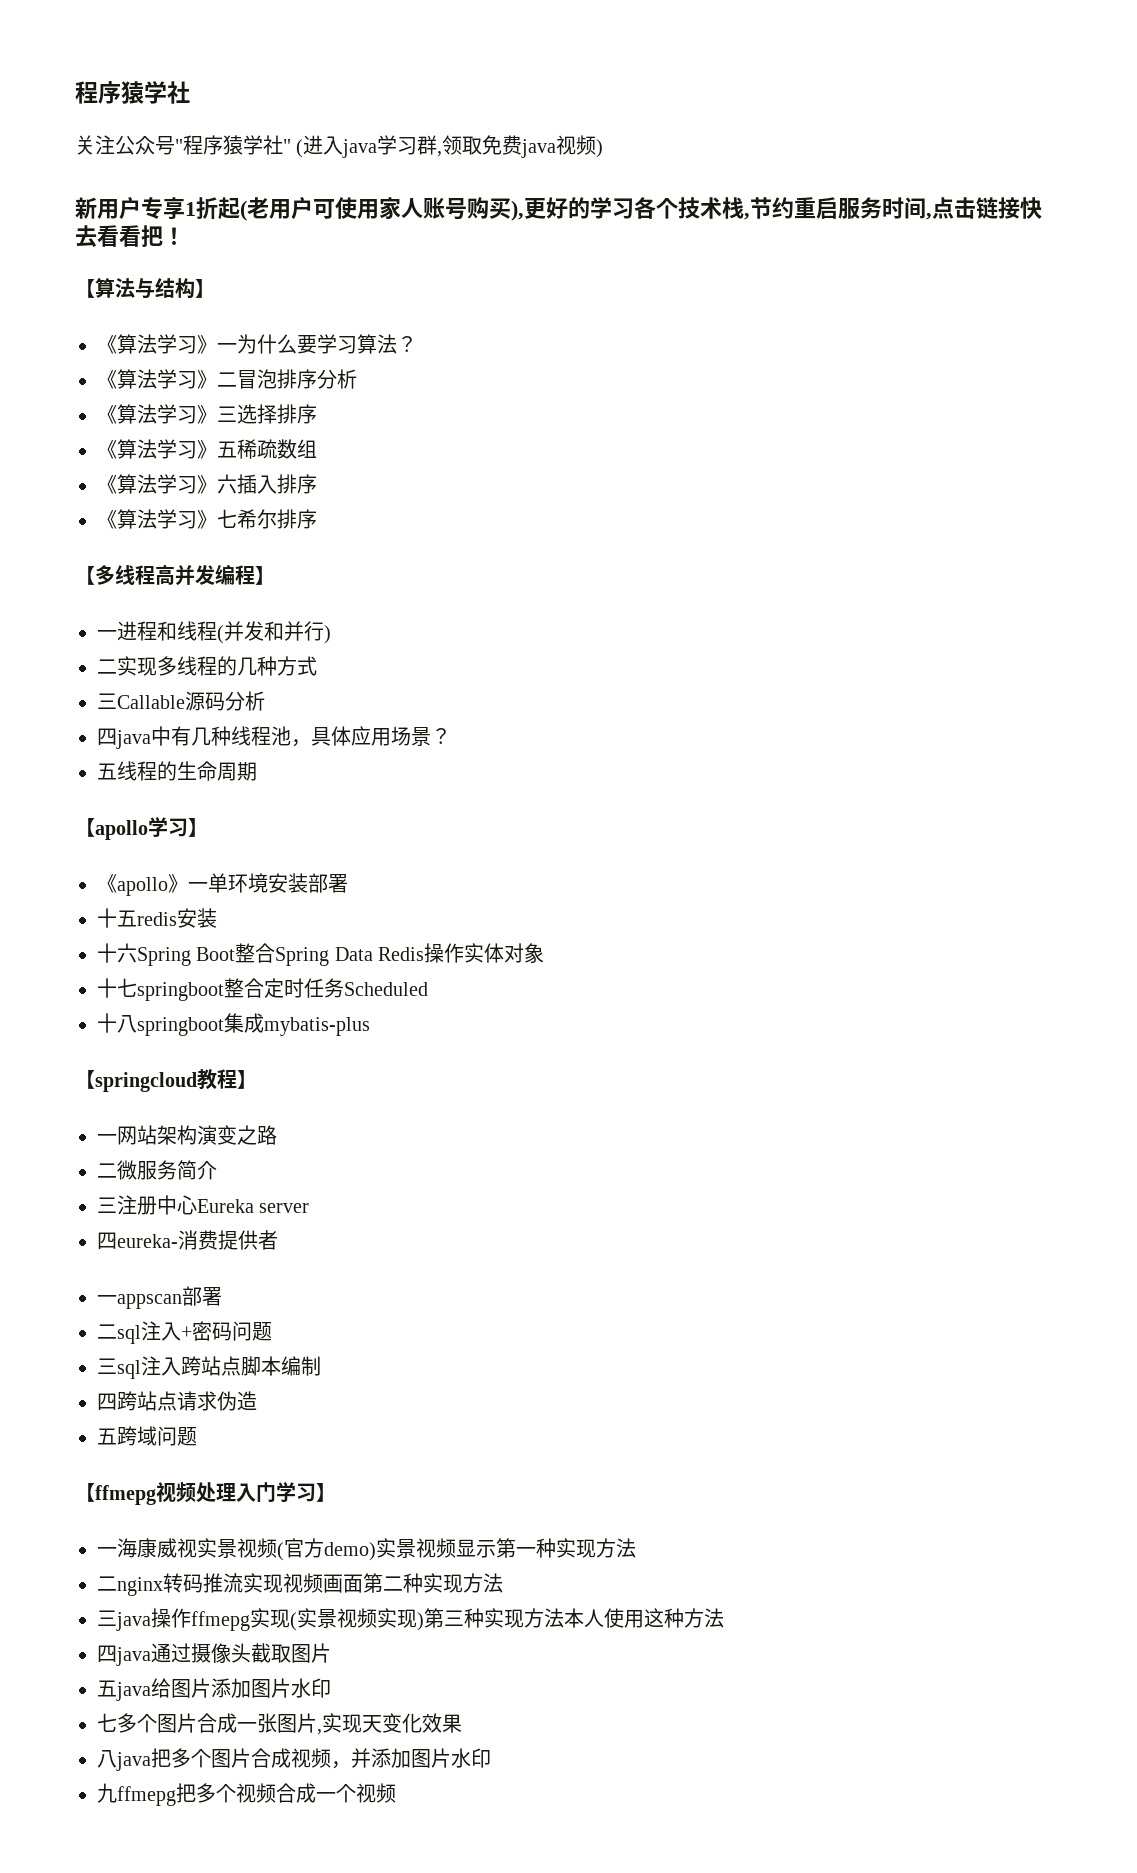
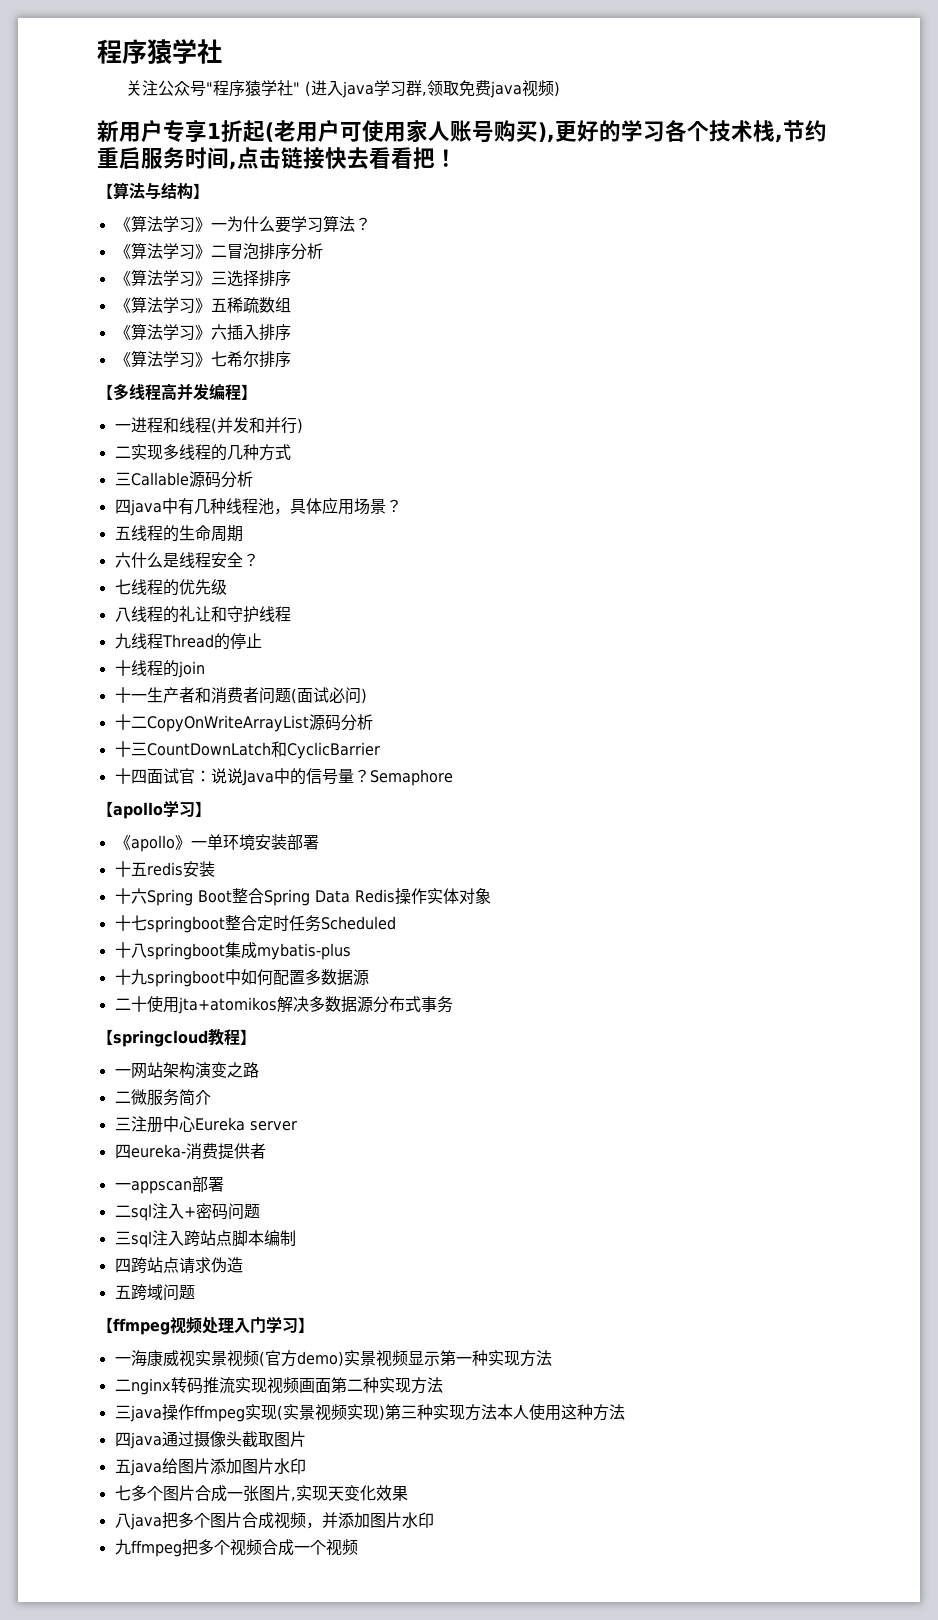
(257, 771) none -> [114,552,259,568] [114,579,227,596] [114,606,291,623] [114,633,262,650] [114,660,205,678] [114,687,367,704] [114,714,373,732] [114,741,380,759] [114,768,453,786] // 六什么是线程安全？ // 七线程的优先级 // 八线程的礼让和守护线程 // 九线程Thread的停止 // 十线程的join // 十一生产者和消费者问题(面试必问) // 十二CopyOnWriteArrayList源码分析 // 十三CountDownLatch和CyclicBarrier // 十四面试官：说说Java中的信号量？Semaphore
(370, 1026) none -> [114,969,369,987] [114,996,453,1014] // 十九springboot中如何配置多数据源 // 二十使用jta+atomikos解决多数据源分布式事务
[95,1485,156,1505] ffmepg -> [113,1318,170,1335] ffmpeg
[191,1611,250,1631] ffmepg -> [193,1405,245,1422] ffmpeg
[117,1786,176,1806] ffmepg -> [130,1540,182,1557] ffmpeg

